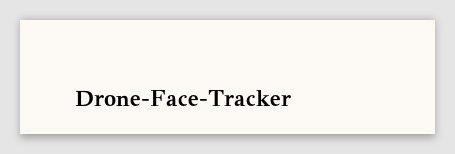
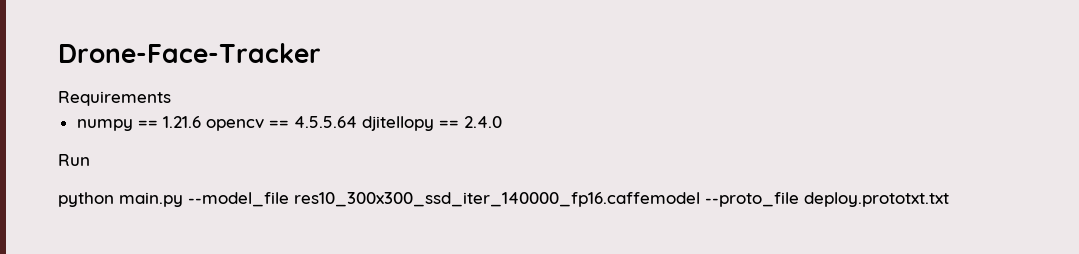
(291, 98) none -> [58,91,171,106] [76,116,502,131] [58,154,90,166] [58,192,949,207] // Requirements // numpy == 1.21.6 opencv == 4.5.5.64 djitellopy == 2.4.0 // Run // python main.py --model_file res10_300x300_ssd_iter_140000_fp16.caffemodel --proto_file deploy.prototxt.txt

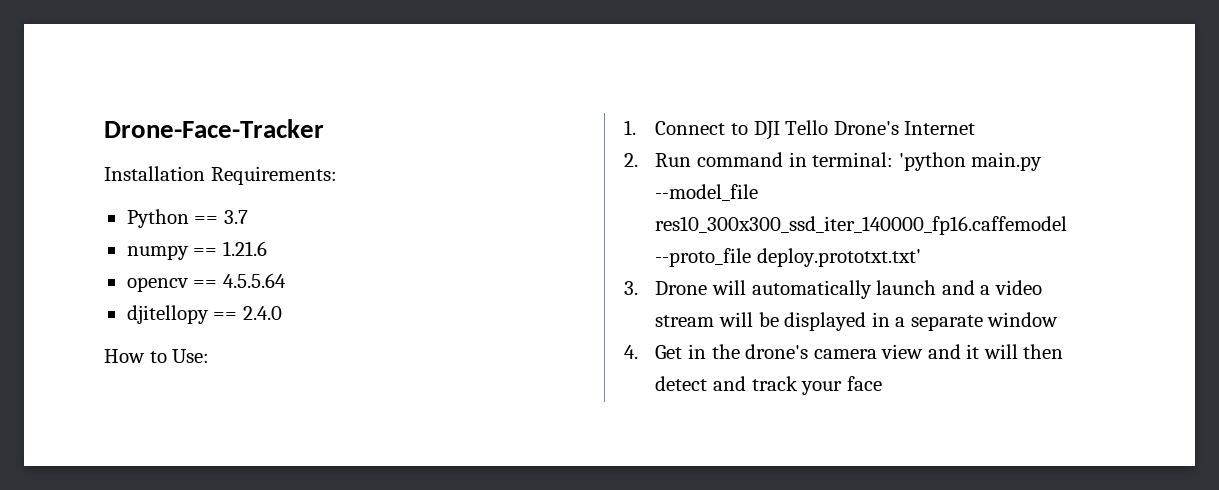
[58,91,171,106] Requirements -> [104,166,337,185] [126,209,248,228] Installation Requirements: // Python == 3.7
(201, 122) none -> (267, 248) //
(357, 122) none -> (286, 280) //
[58,154,90,166] [58,192,949,207] Run // python main.py --model_file res10_300x300_ssd_iter_140000_fp16.caffemodel --proto_file deploy.prototxt.txt -> [104,349,210,363] [624,120,976,140] [624,152,1043,171] [655,184,759,201] [655,216,1068,235] [655,248,922,267] [624,280,1042,299] [655,312,1059,331] [624,344,1064,359] [655,376,882,395] How to Use: // 1. Connect to DJI Tello Drone's Internet // 2. Run command in terminal: 'python main.py --model_file res10_300x300_ssd_iter_140000_fp16.caffemodel --proto_file deploy.prototxt.txt' // 3. Drone will automatically launch and a video stream will be displayed in a separate window // 4. Get in the drone's camera view and it will then detect and track your face

